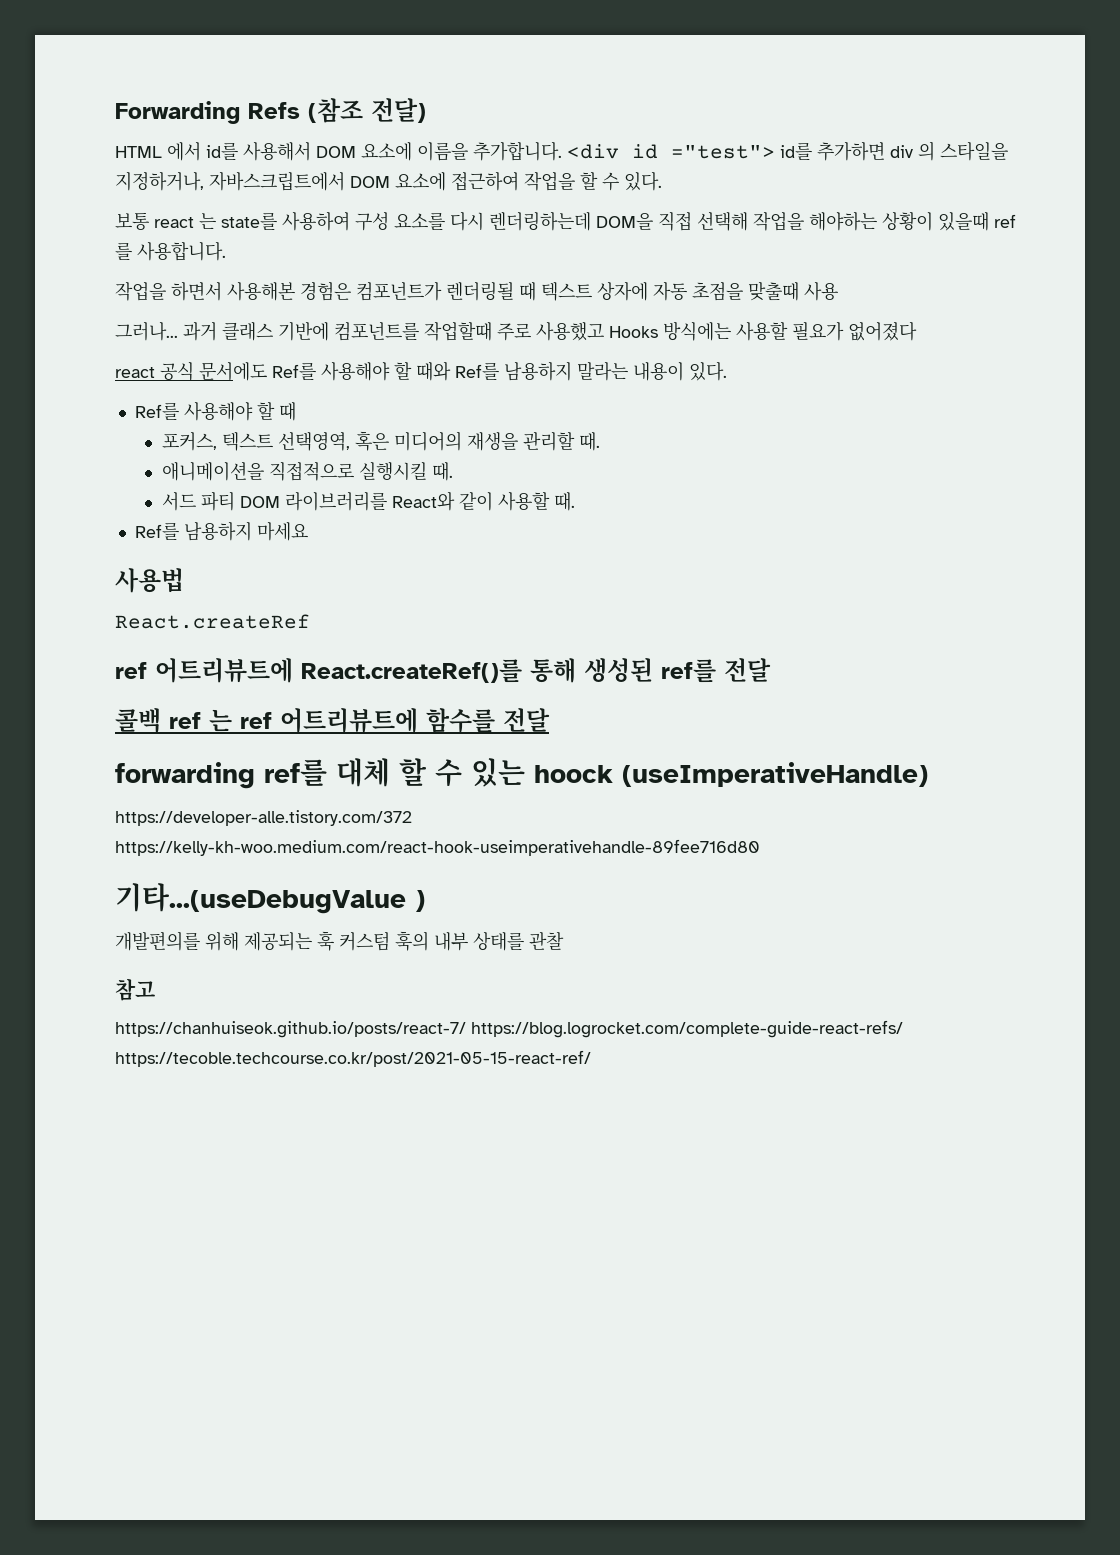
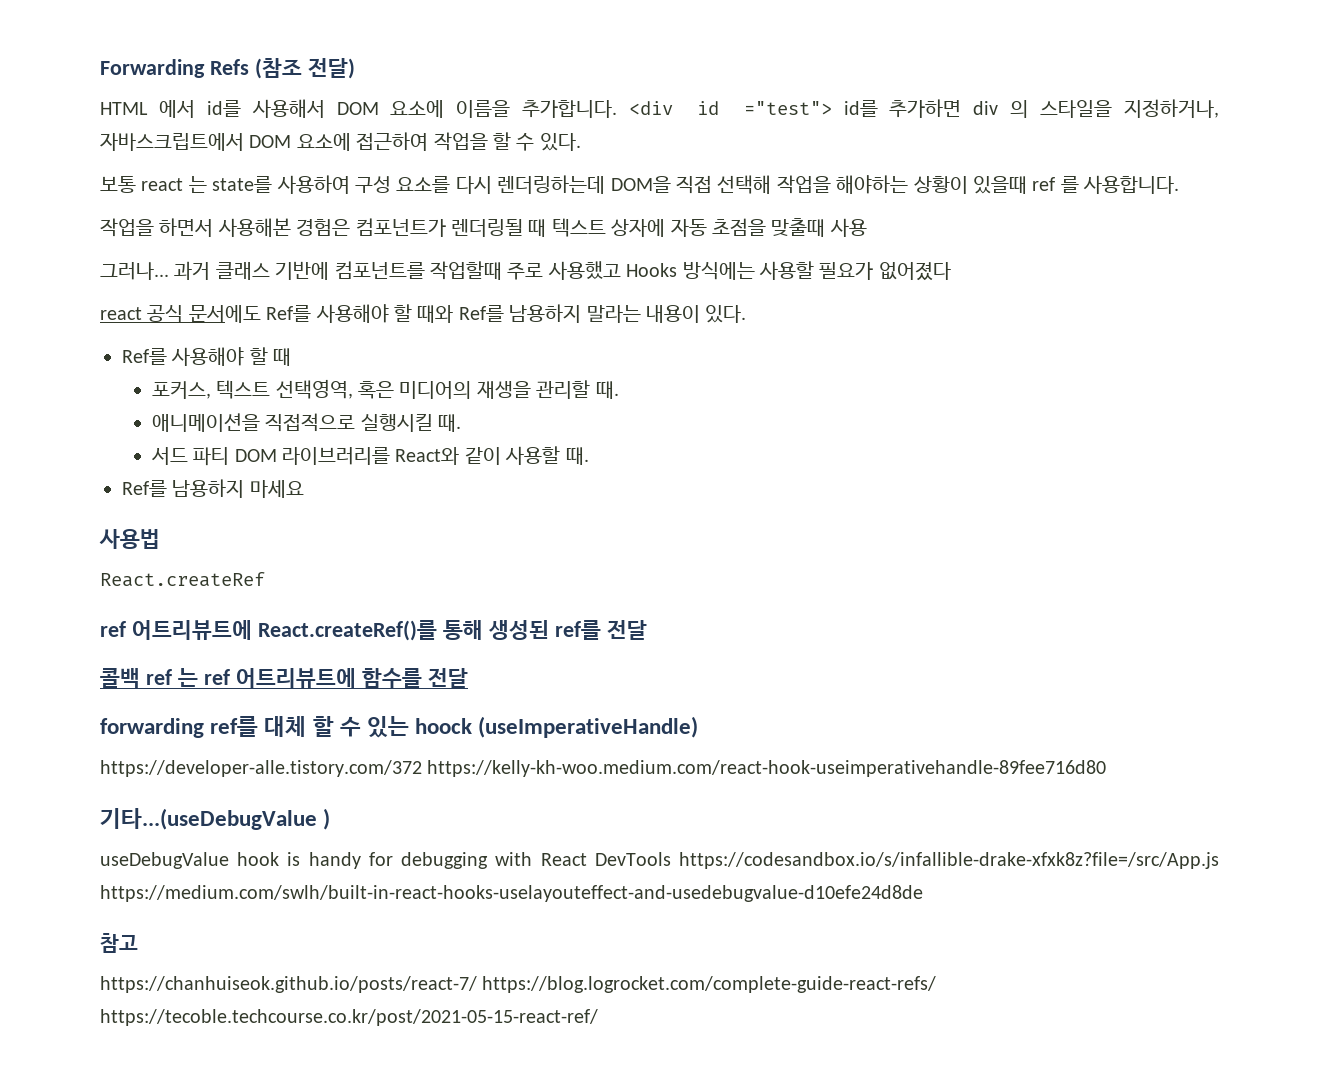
[115,931,564,951] 개발편의를 위해 제공되는 훅 커스텀 훅의 내부 상태를 관찰 -> [100,852,1219,869] [100,885,923,902] useDebugValue hook is handy for debugging with React DevTools https://codesandbox.io/s/infallible-drake-xfxk8z?file=/src/App.js https://medium.com/swlh/built-in-react-hooks-uselayouteffect-and-usedebugvalue-d10efe24d8de

